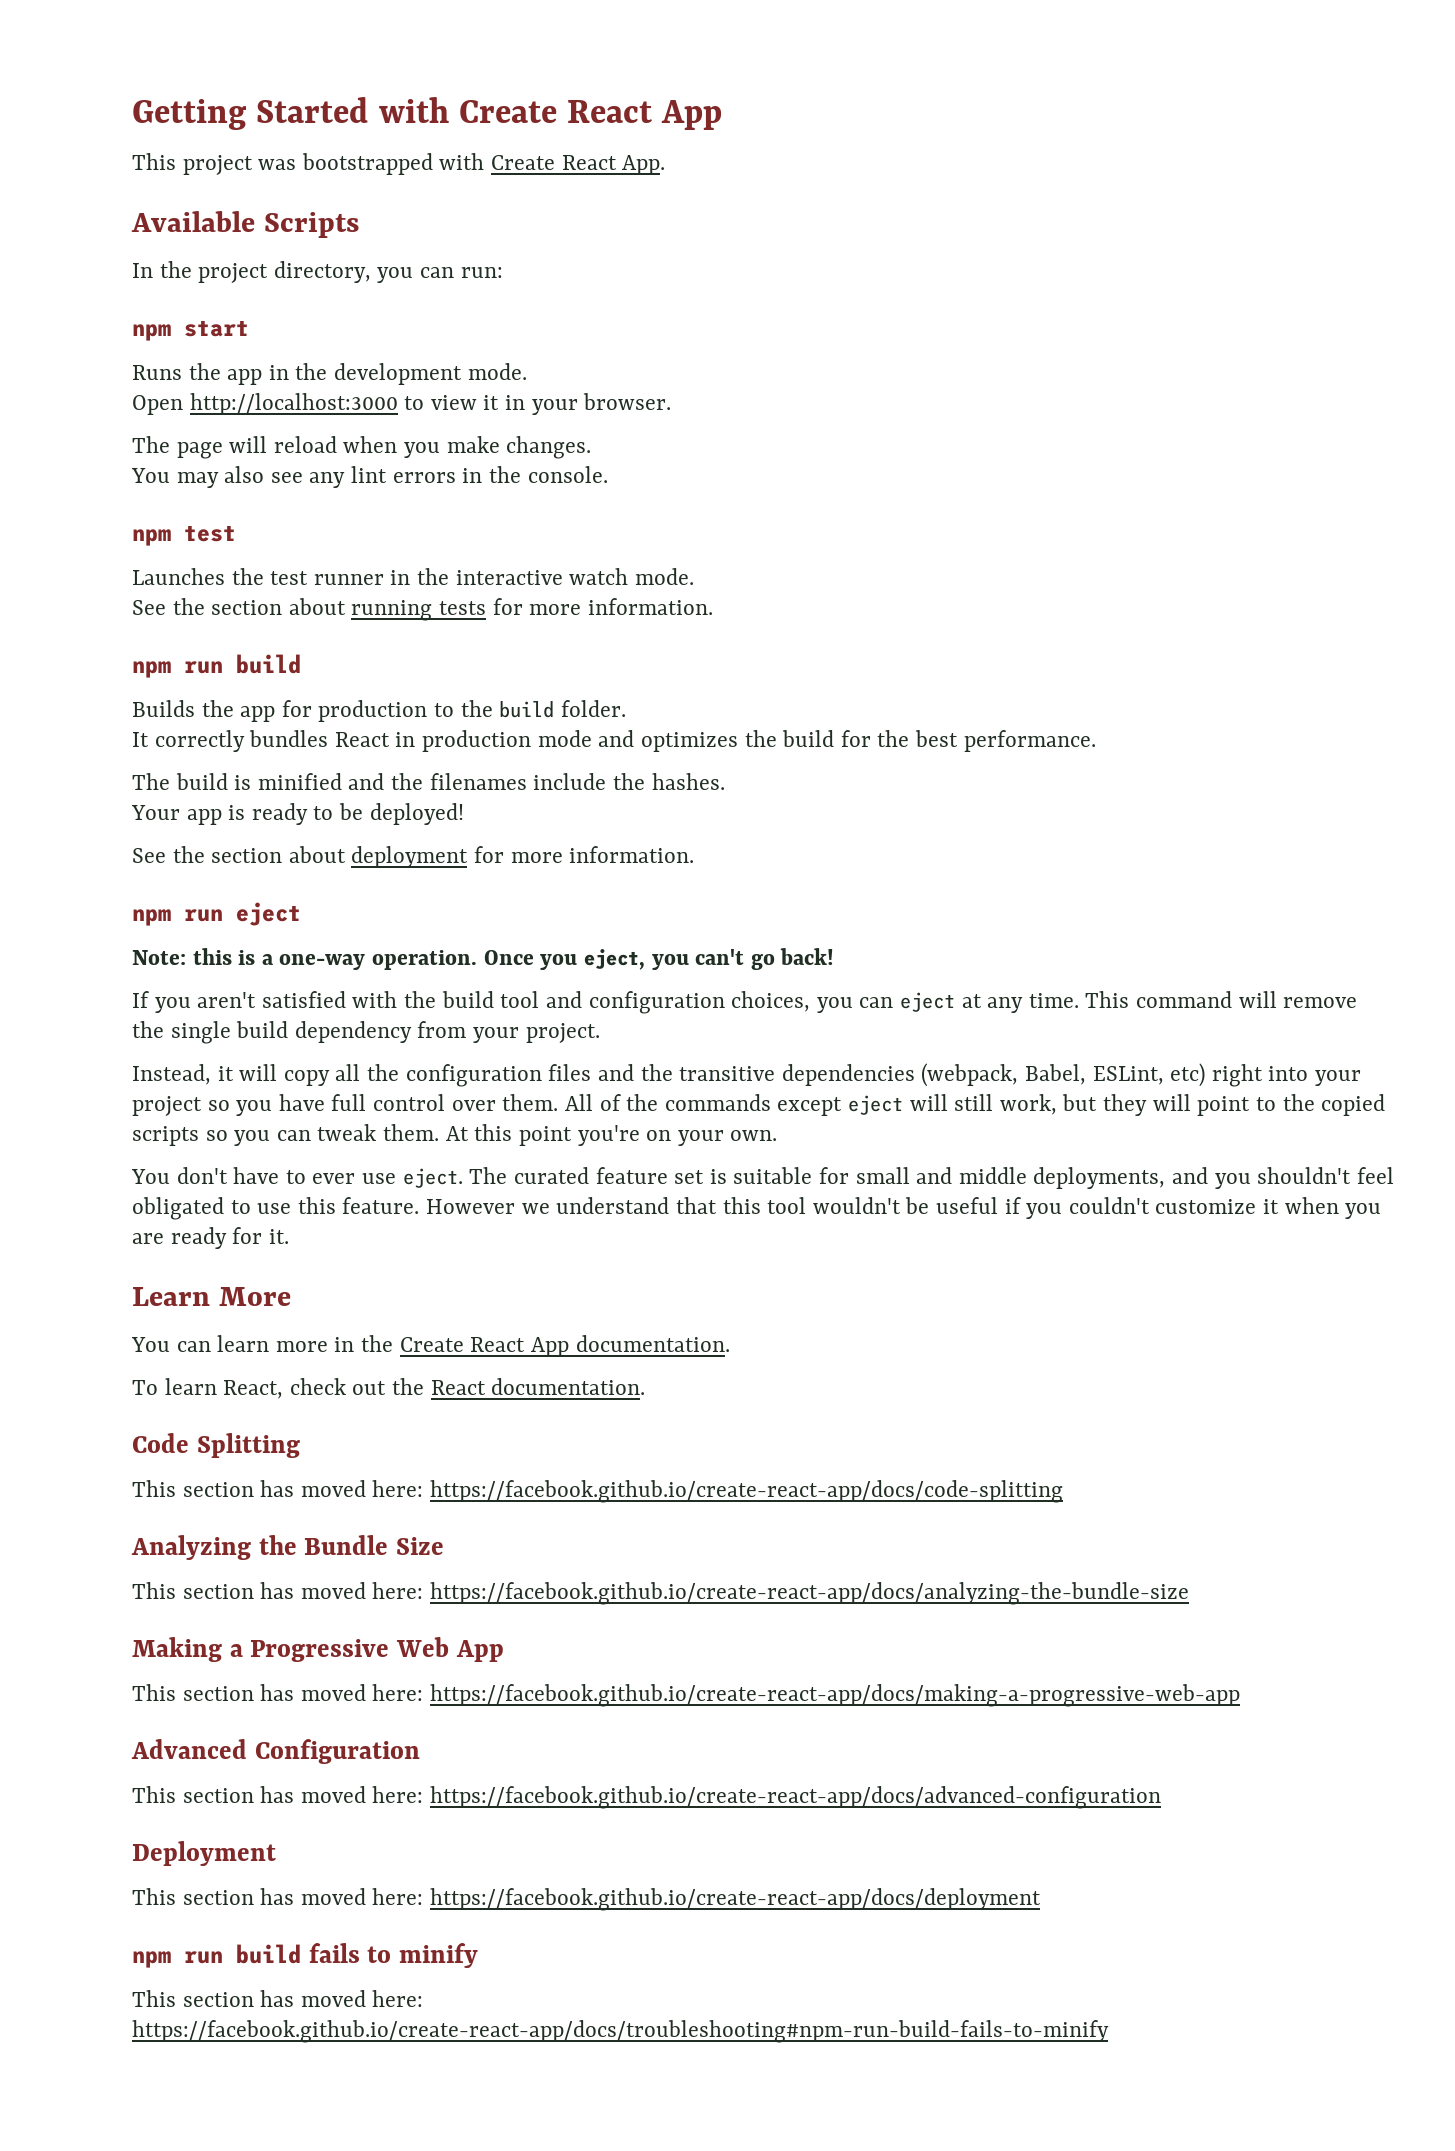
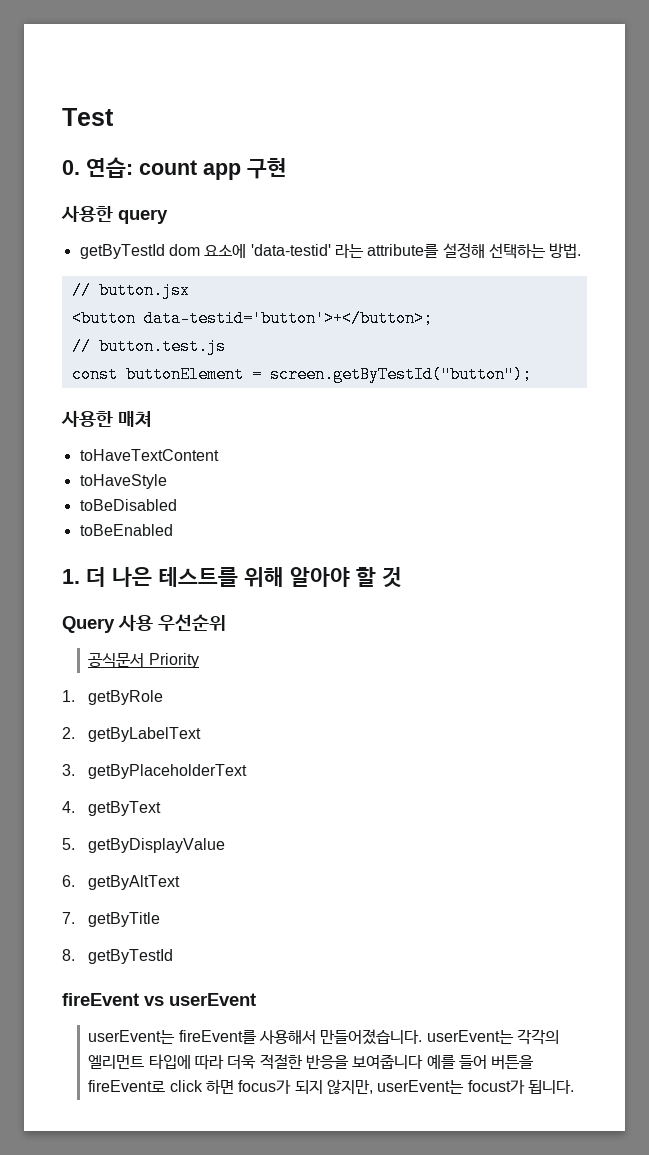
[132,97,723,130] [132,153,666,175] [131,211,359,238] [132,261,503,283] [132,321,249,341] [132,363,527,385] [132,393,672,415] [132,436,592,459] [131,466,608,488] [132,526,236,546] [132,568,694,585] [132,598,713,621] [132,654,301,678] [132,700,626,722] [132,730,1096,752] [132,773,725,790] [131,803,464,825] [132,846,695,868] [132,902,301,926] [132,948,835,970] [132,991,1358,1014] [132,1021,600,1044] [132,1063,1362,1087] [132,1094,1386,1116] [132,1124,778,1146] [131,1167,1394,1189] [132,1197,1382,1220] [132,1227,289,1249] [132,1287,291,1306] [131,1335,730,1357] [132,1378,646,1399] [132,1433,300,1458] [132,1480,1064,1503] [131,1535,445,1560] [132,1582,1190,1605] [132,1637,504,1662] [132,1684,1241,1707] [131,1739,420,1764] [132,1786,1162,1809] [132,1841,276,1866] [132,1888,1042,1911] [132,1943,479,1968] [132,1990,424,2007] [132,2020,1109,2043] Getting Started with Create React App // This project was bootstrapped with Create React App. // Available Scripts // In the project directory, you can run: // npm start // Runs the app in the development mode. // Open http://localhost:3000 to view it in your browser. // The page will reload when you make changes. // You may also see any lint errors in the console. // npm test // Launches the test runner in the interactive watch mode. // See the section about running tests for more information. // npm run build // Builds the app for production to the build folder. // It correctly bundles React in production mode and optimizes the build for the best performance. // The build is minified and the filenames include the hashes. // Your app is ready to be deployed! // See the section about deployment for more information. // npm run eject // Note: this is a one-way operation. Once you eject, you can't go back! // If you aren't satisfied with the build tool and configuration choices, you can eject at any time. This command will remove the single build dependency from your project. // Instead, it will copy all the configuration files and the transitive dependencies (webpack, Babel, ESLint, etc) right into your project so you have full control over them. All of the commands except eject will still work, but they will point to the copied scripts so you can tweak them. At this point you're on your own. // You don't have to ever use eject. The curated feature set is suitable for small and middle deployments, and you shouldn't feel obligated to use this feature. However we understand that this tool wouldn't be useful if you couldn't customize it when you are ready for it. // Learn More // You can learn more in the Create React App documentation. // To learn React, check out the React documentation. // Code Splitting // This section has moved here: https://facebook.github.io/create-react-app/docs/code-splitting // Analyzing the Bundle Size // This section has moved here: https://facebook.github.io/create-react-app/docs/analyzing-the-bundle-size // Making a Progressive Web App // This section has moved here: https://facebook.github.io/create-react-app/docs/making-a-progressive-web-app // Advanced Configuration // This section has moved here: https://facebook.github.io/create-react-app/docs/advanced-configuration // Deployment // This section has moved here: https://facebook.github.io/create-react-app/docs/deployment // npm run build fails to minify // This section has moved here: https://facebook.github.io/create-react-app/docs/troubleshooting#npm-run-build-fails-to-minify -> [62,108,114,126] [62,157,287,180] [61,205,168,224] [79,243,582,259] [71,282,190,299] [71,310,433,327] [71,338,226,355] [71,366,532,383] [61,410,152,427] [79,449,219,461] [79,474,167,489] [79,499,177,511] [79,524,173,536] [62,567,402,588] [62,614,226,633] [88,653,199,668] [62,690,164,705] [62,727,202,742] [62,764,248,779] [62,801,162,816] [62,838,226,853] [62,875,181,890] [62,912,161,927] [62,949,174,964] [62,993,256,1006] [88,1029,559,1045] [88,1054,535,1070] [88,1079,574,1094] Test // 0. 연습: count app 구현 // 사용한 query // getByTestId dom 요소에 'data-testid' 라는 attribute를 설정해 선택하는 방법. // // button.jsx // <button data-testid='button'>+</button>; // // button.test.js // const buttonElement = screen.getByTestId("button"); // 사용한 매쳐 // toHaveTextContent // toHaveStyle // toBeDisabled // toBeEnabled // 1. 더 나은 테스트를 위해 알아야 할 것 // Query 사용 우선순위 // 공식문서 Priority // 1. getByRole // 2. getByLabelText // 3. getByPlaceholderText // 4. getByText // 5. getByDisplayValue // 6. getByAltText // 7. getByTitle // 8. getByTestId // fireEvent vs userEvent // userEvent는 fireEvent를 사용해서 만들어졌습니다. userEvent는 각각의 엘리먼트 타입에 따라 더욱 적절한 반응을 보여줍니다 예를 들어 버튼을 fireEvent로 click 하면 focus가 되지 않지만, userEvent는 focust가 됩니다.

